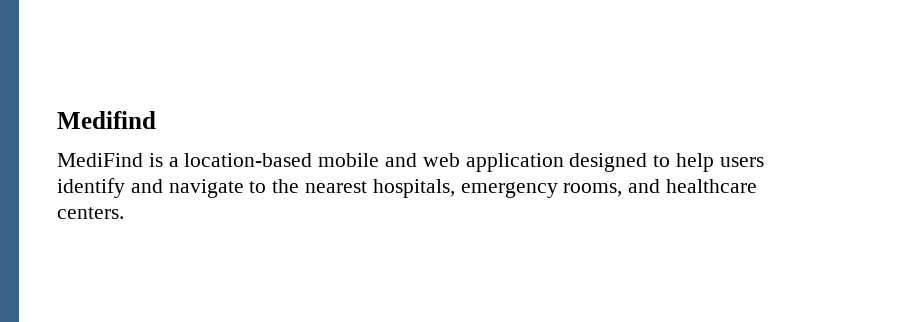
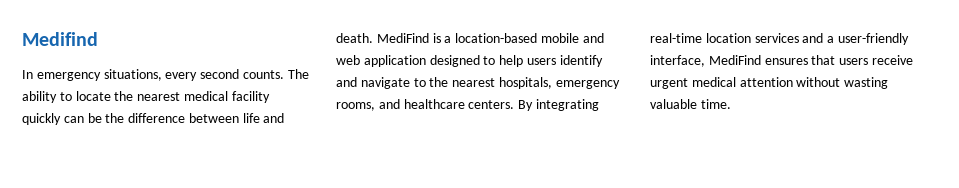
(156, 120) none -> [22,69,309,81] [22,91,270,103] [22,113,285,125] [336,33,373,43] In emergency situations, every second counts. The ability to locate the nearest medical facility quickly can be the difference between life and death.
(124, 213) none -> [518,99,599,111] [650,33,909,45] [650,55,913,67] [650,77,889,89] [650,99,731,109] By integrating real-time location services and a user-friendly interface, MediFind ensures that users receive urgent medical attention without wasting valuable time.

